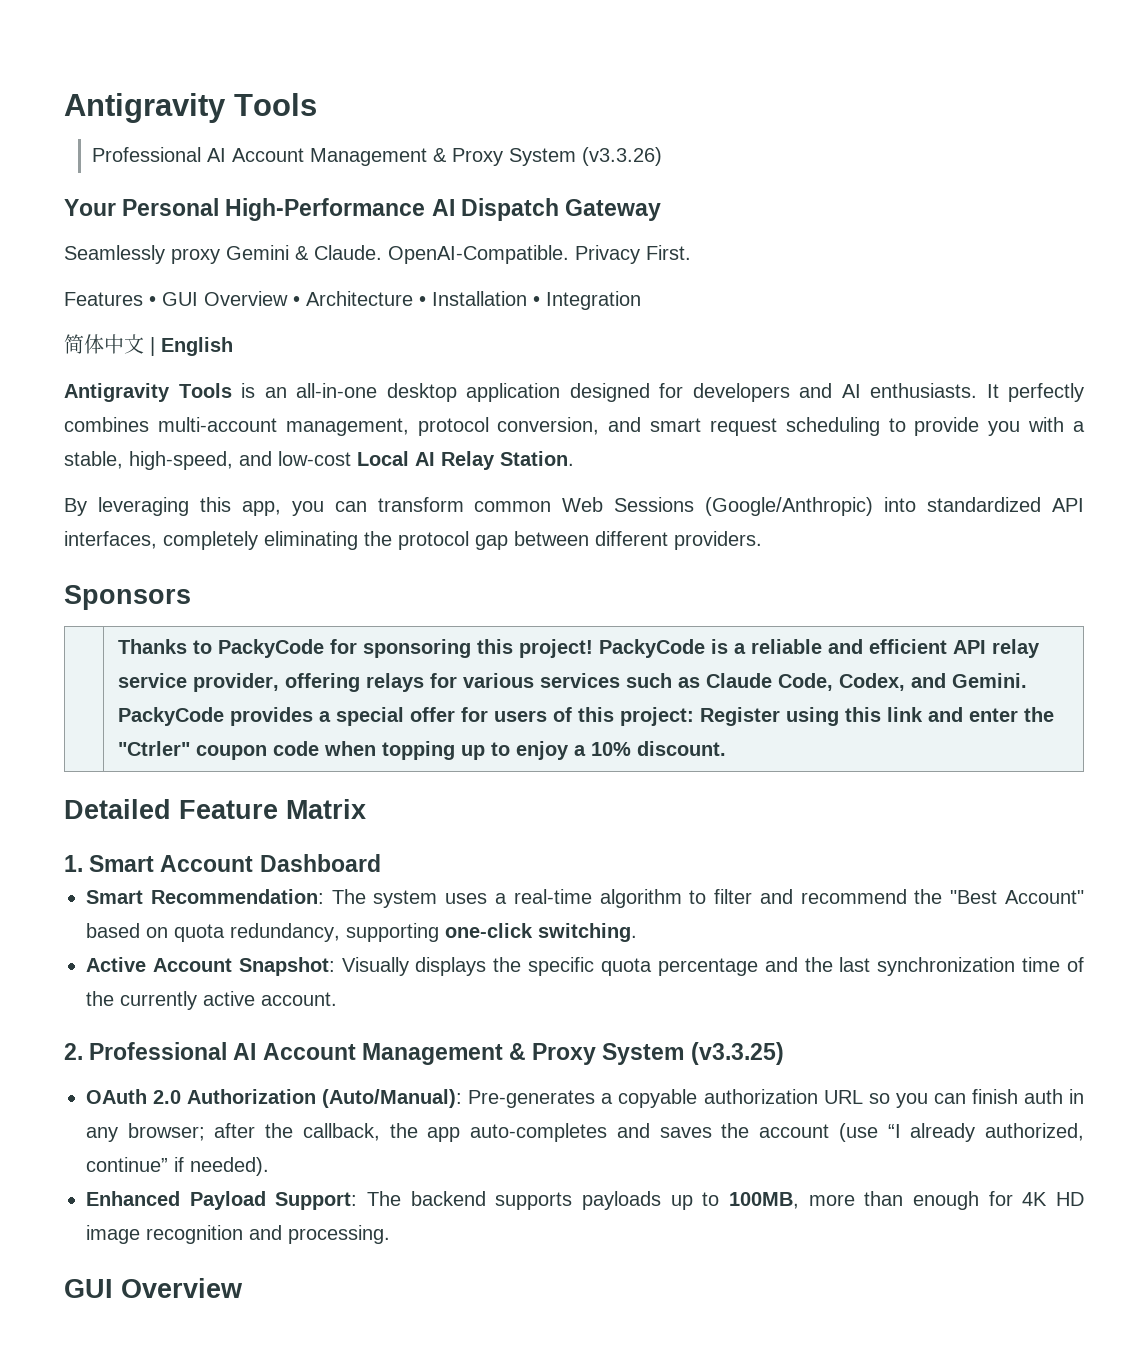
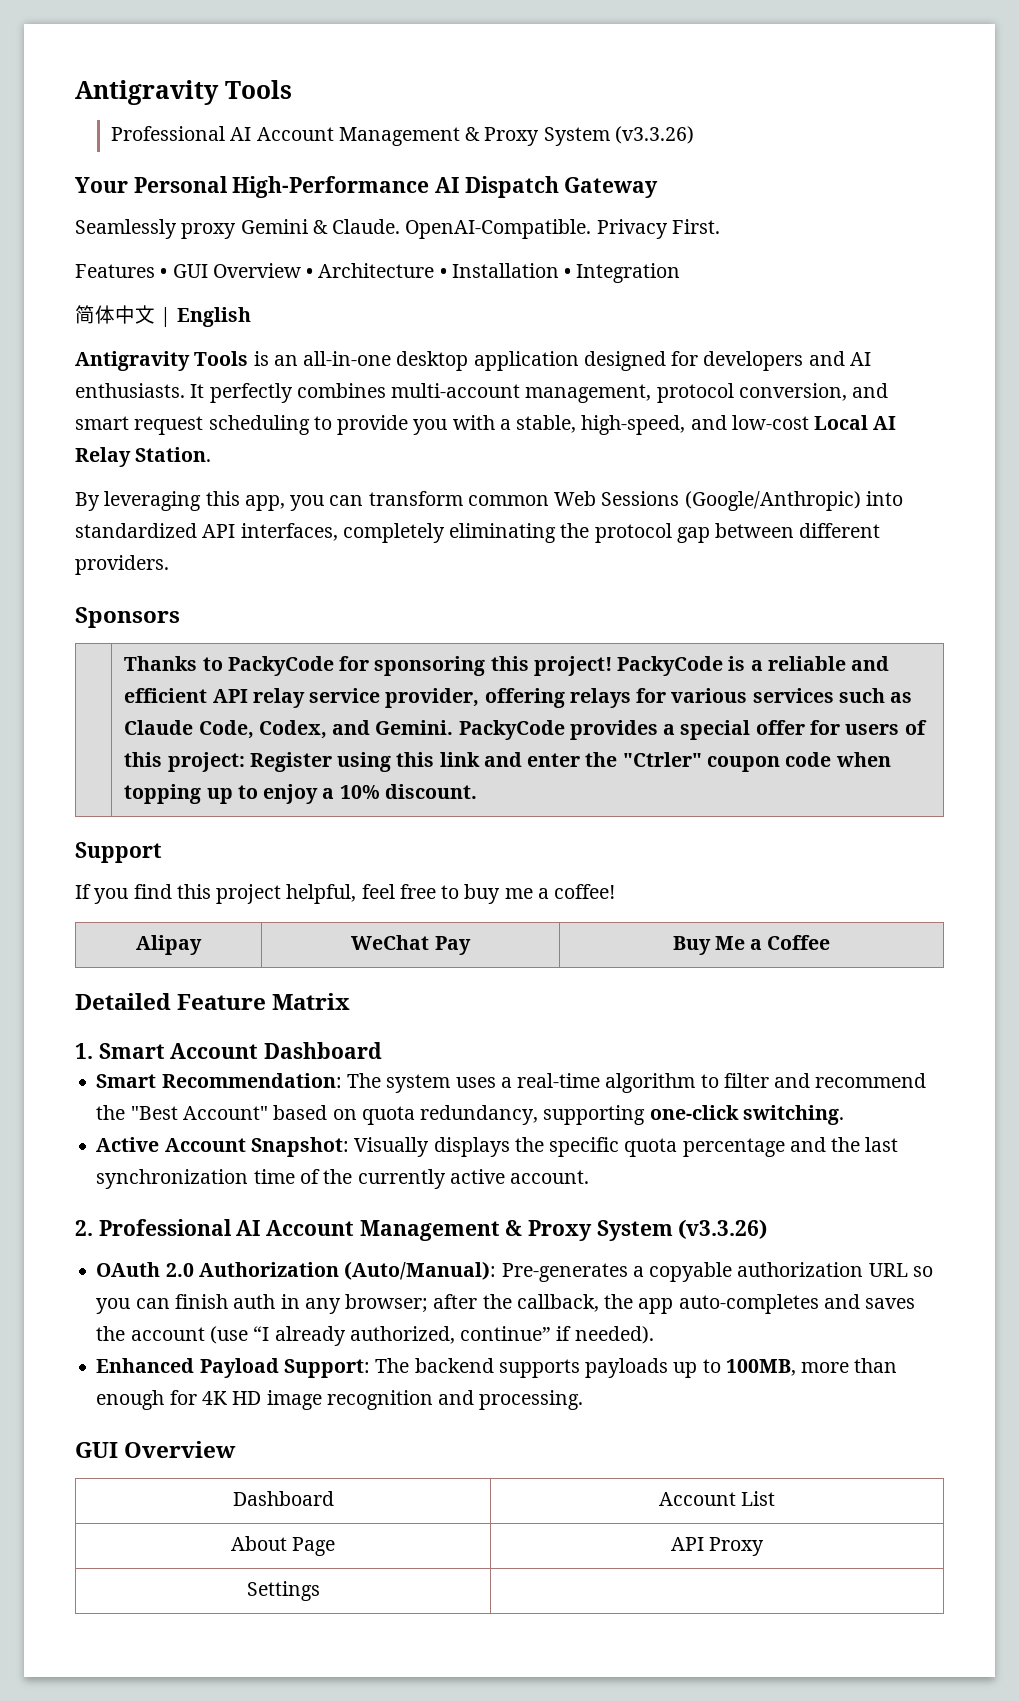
(726, 748) none -> [75,842,162,863] [75,884,616,904] [136,935,202,955] [351,935,471,955] [672,935,831,955] // Support // If you find this project helpful, feel free to buy me a coffee! // Alipay | WeChat Pay | Buy Me a Coffee
[690,1042,784,1065] (v3.3.25) -> [678,1219,768,1239] (v3.3.26)
(243, 1288) none -> [232,1491,334,1506] [658,1491,776,1506] [230,1536,336,1556] [670,1537,765,1556] [246,1581,320,1601] // Dashboard | Account List // About Page | API Proxy // Settings |

